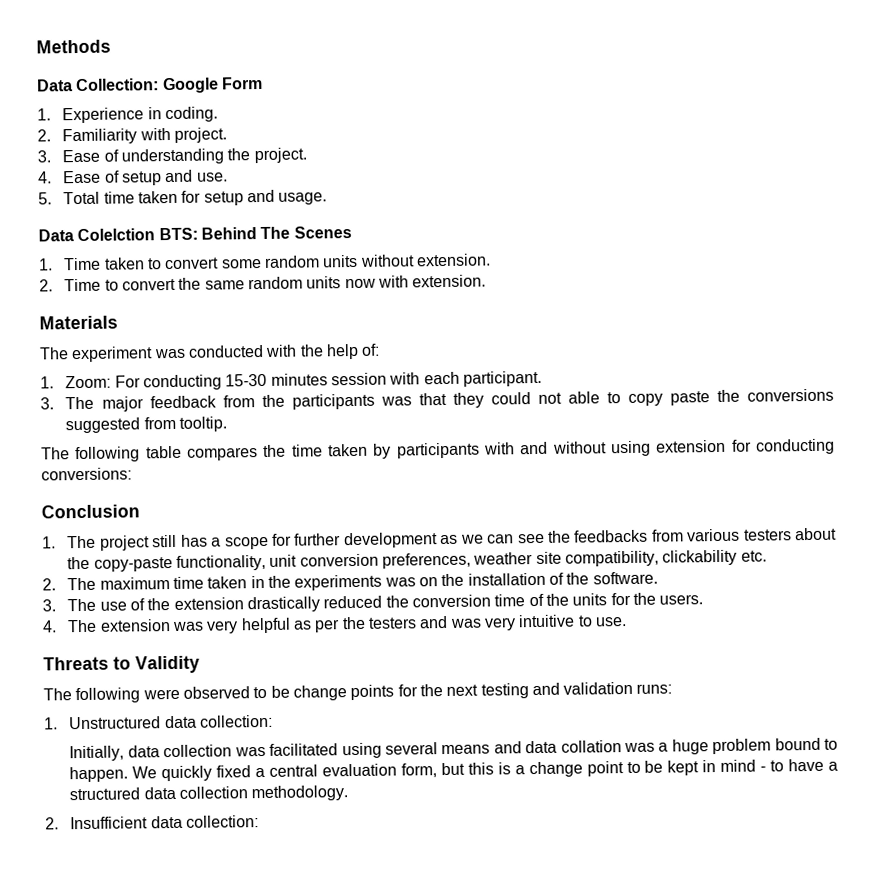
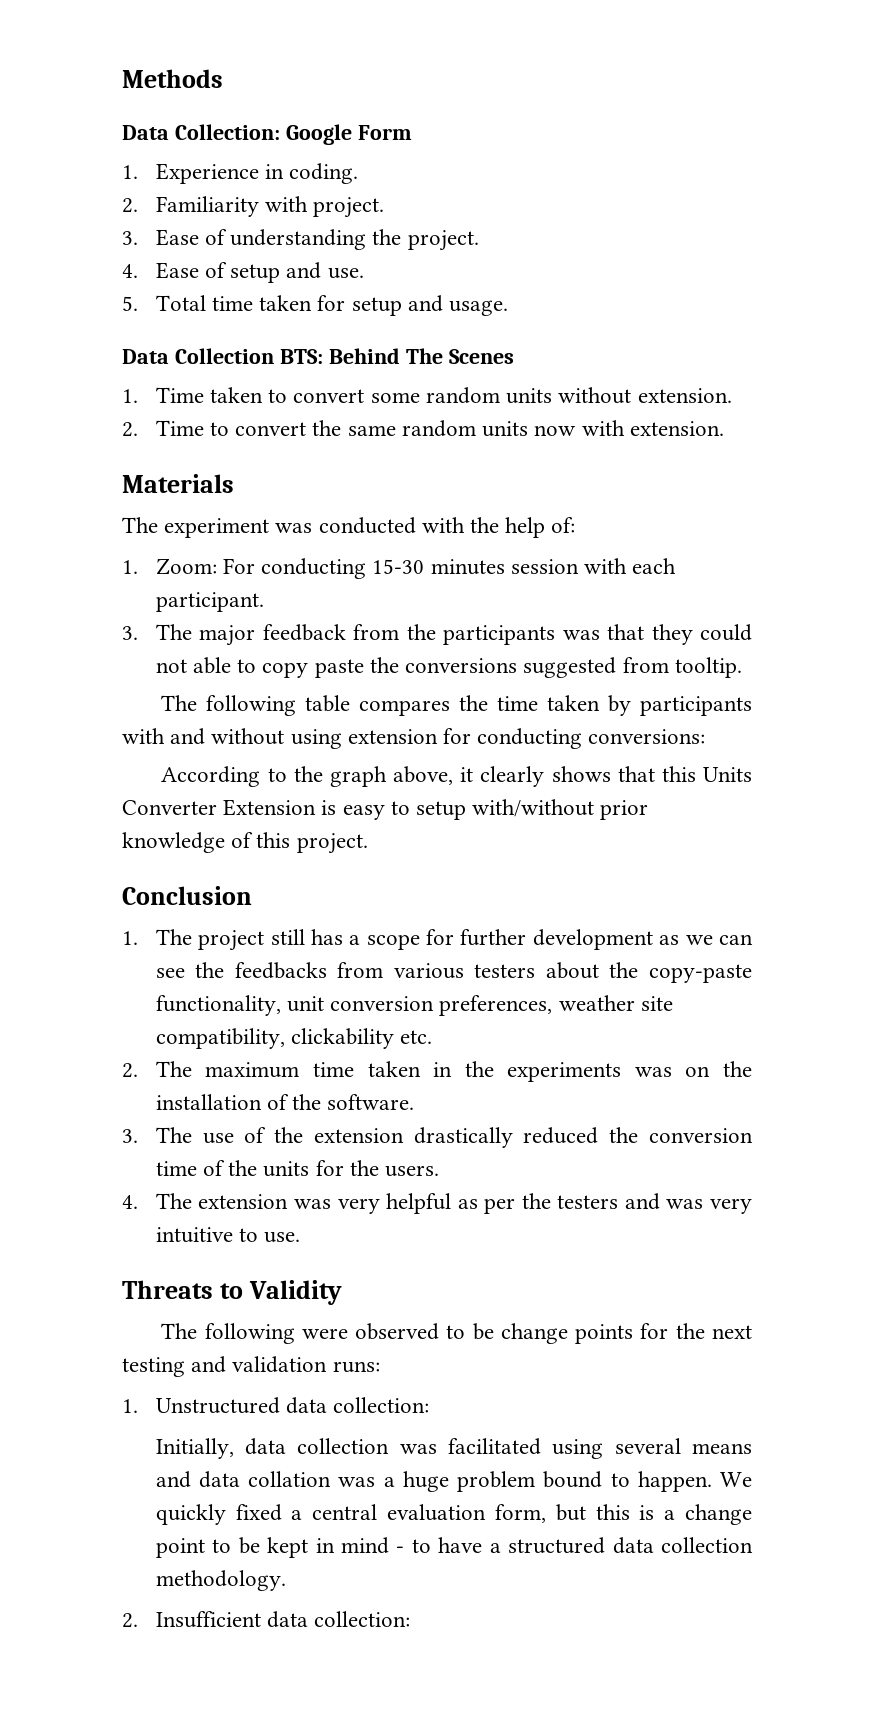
[77,228,156,242] Colelction -> [174,348,274,364] Collection
(132, 474) none -> [161,766,752,787] [122,799,649,820] [122,832,368,854] // According to the graph above, it clearly shows that this Units Converter Extension is easy to setup with/without prior knowledge of this project.

